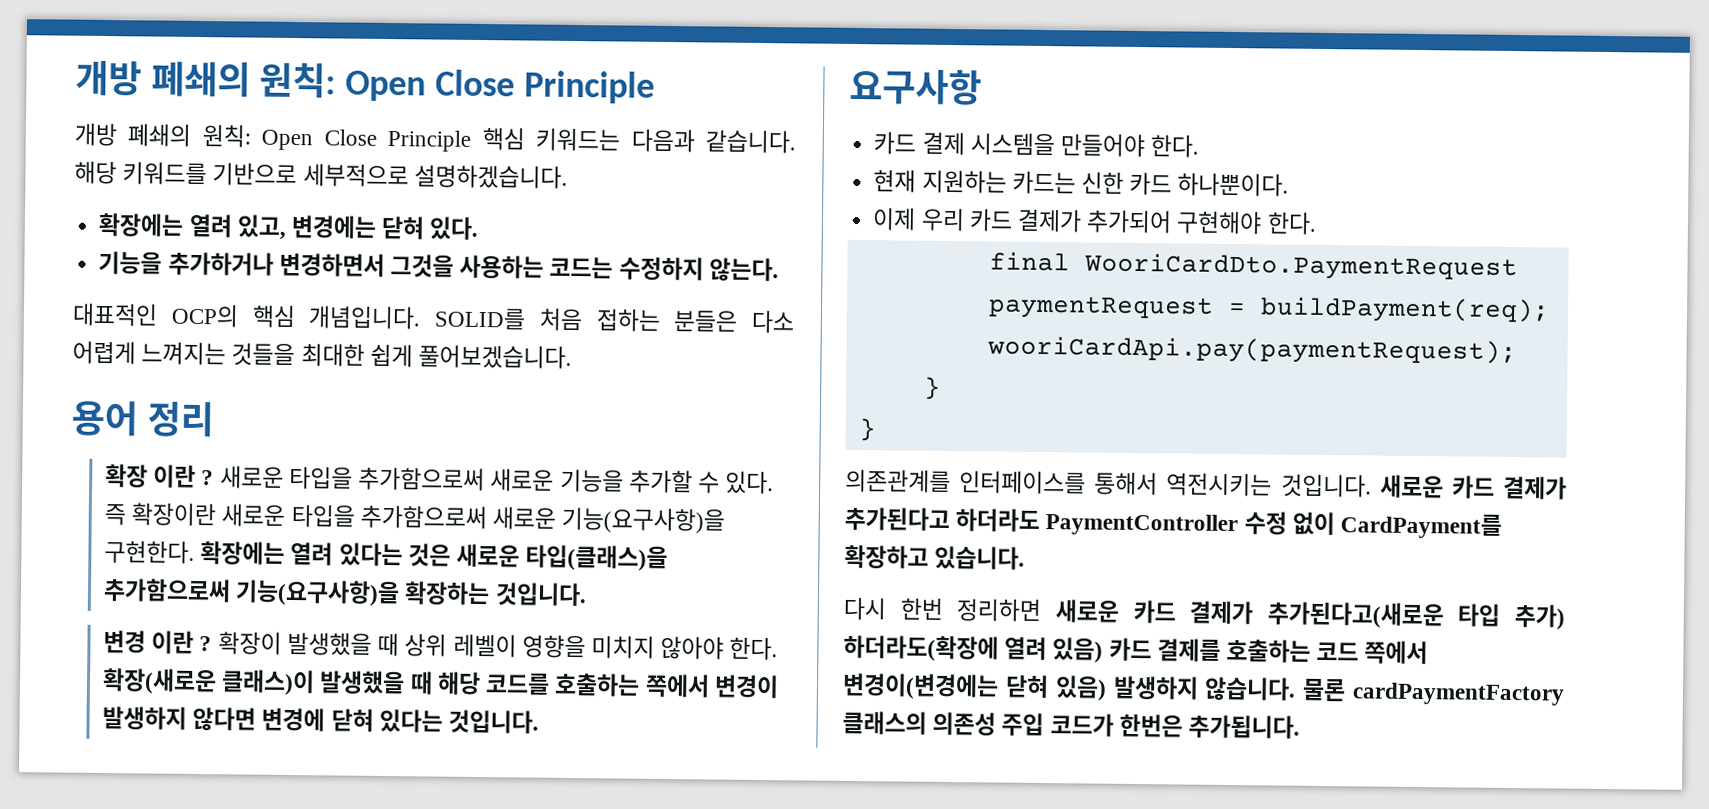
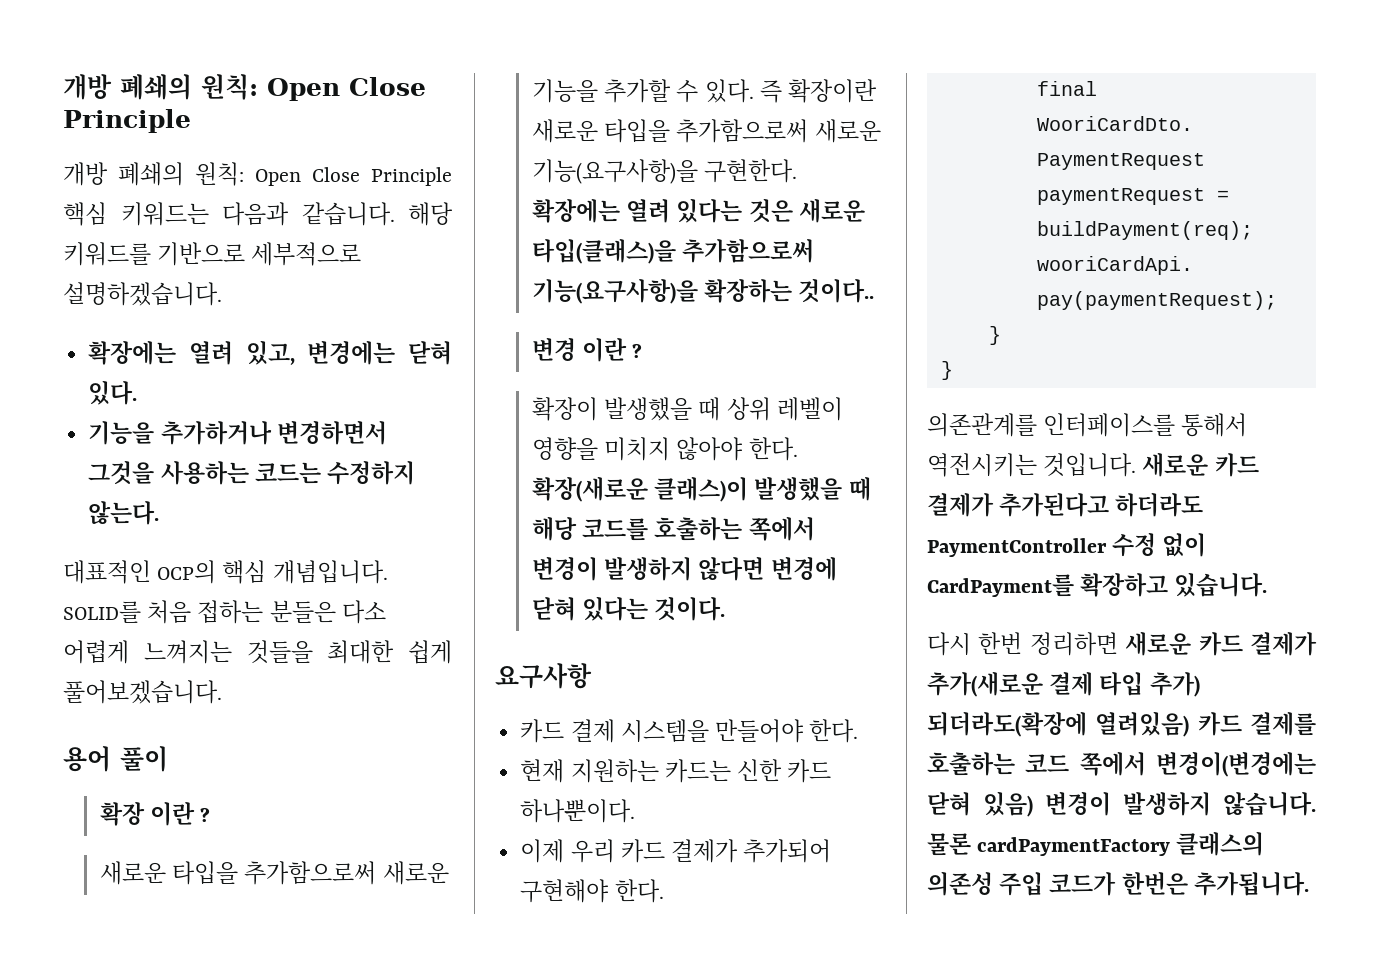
[146,401,214,438] 정리 -> [120,746,168,772] 풀이
(215, 478) none -> (211, 814) //
[494,582,587,607] 것입니다. -> [798,279,875,303] 것이다..
(213, 644) none -> (643, 350) //
[448,709,540,734] 것입니다. -> [654,597,726,621] 것이다.
[1266,601,1565,630] [843,634,1104,663] 추가된다고(새로운 타입 추가) 하더라도(확장에 열려 있음) -> [927,672,1200,697] [927,711,1190,737] 추가(새로운 결제 타입 추가) 되더라도(확장에 열려있음)
(1107, 688) none -> [1045,792,1111,816] 변경이

